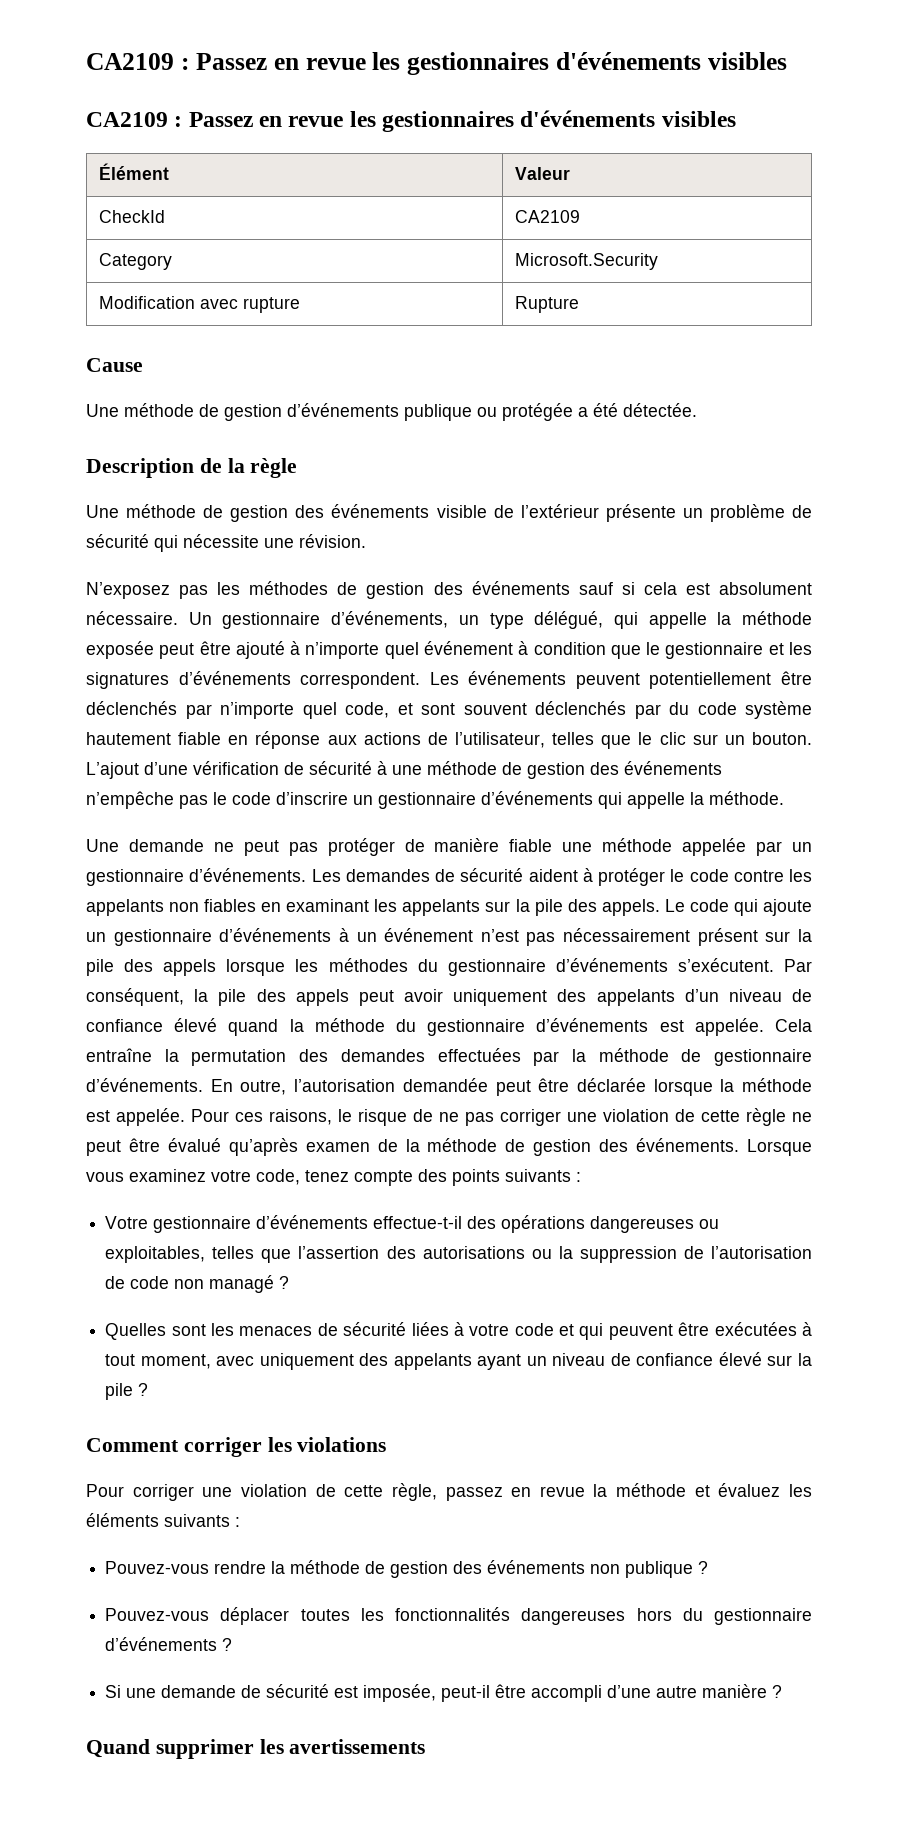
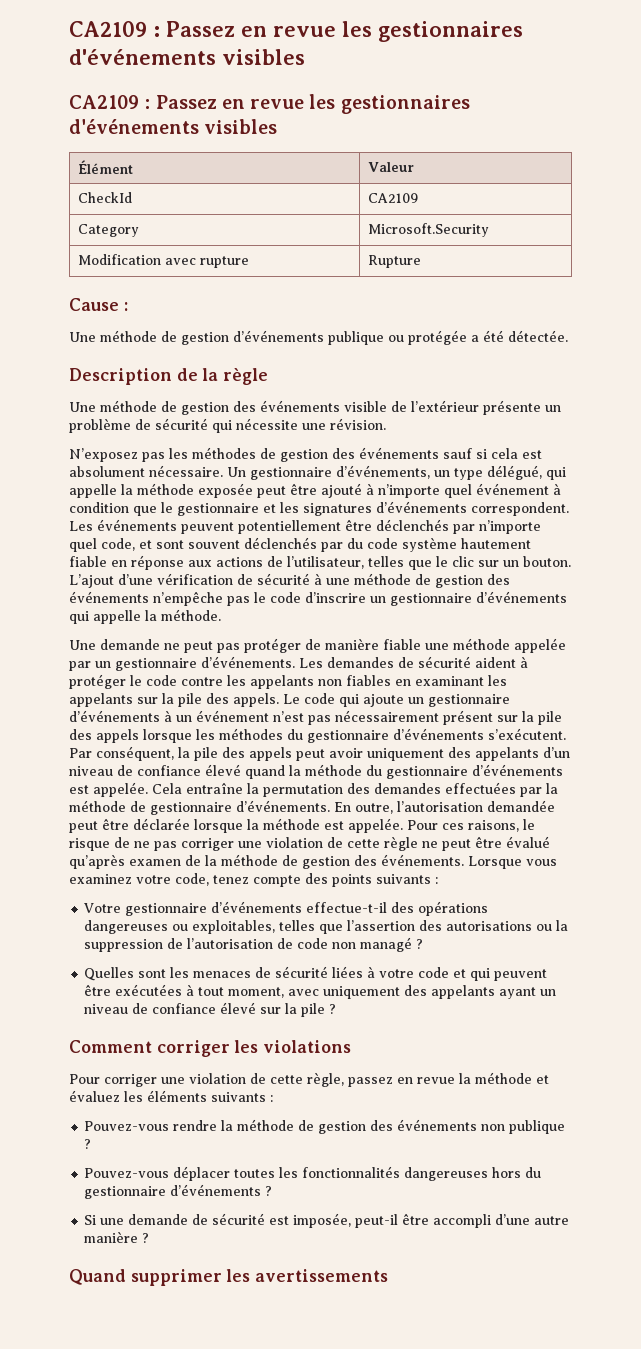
(143, 365) none -> [123,302,128,311] :

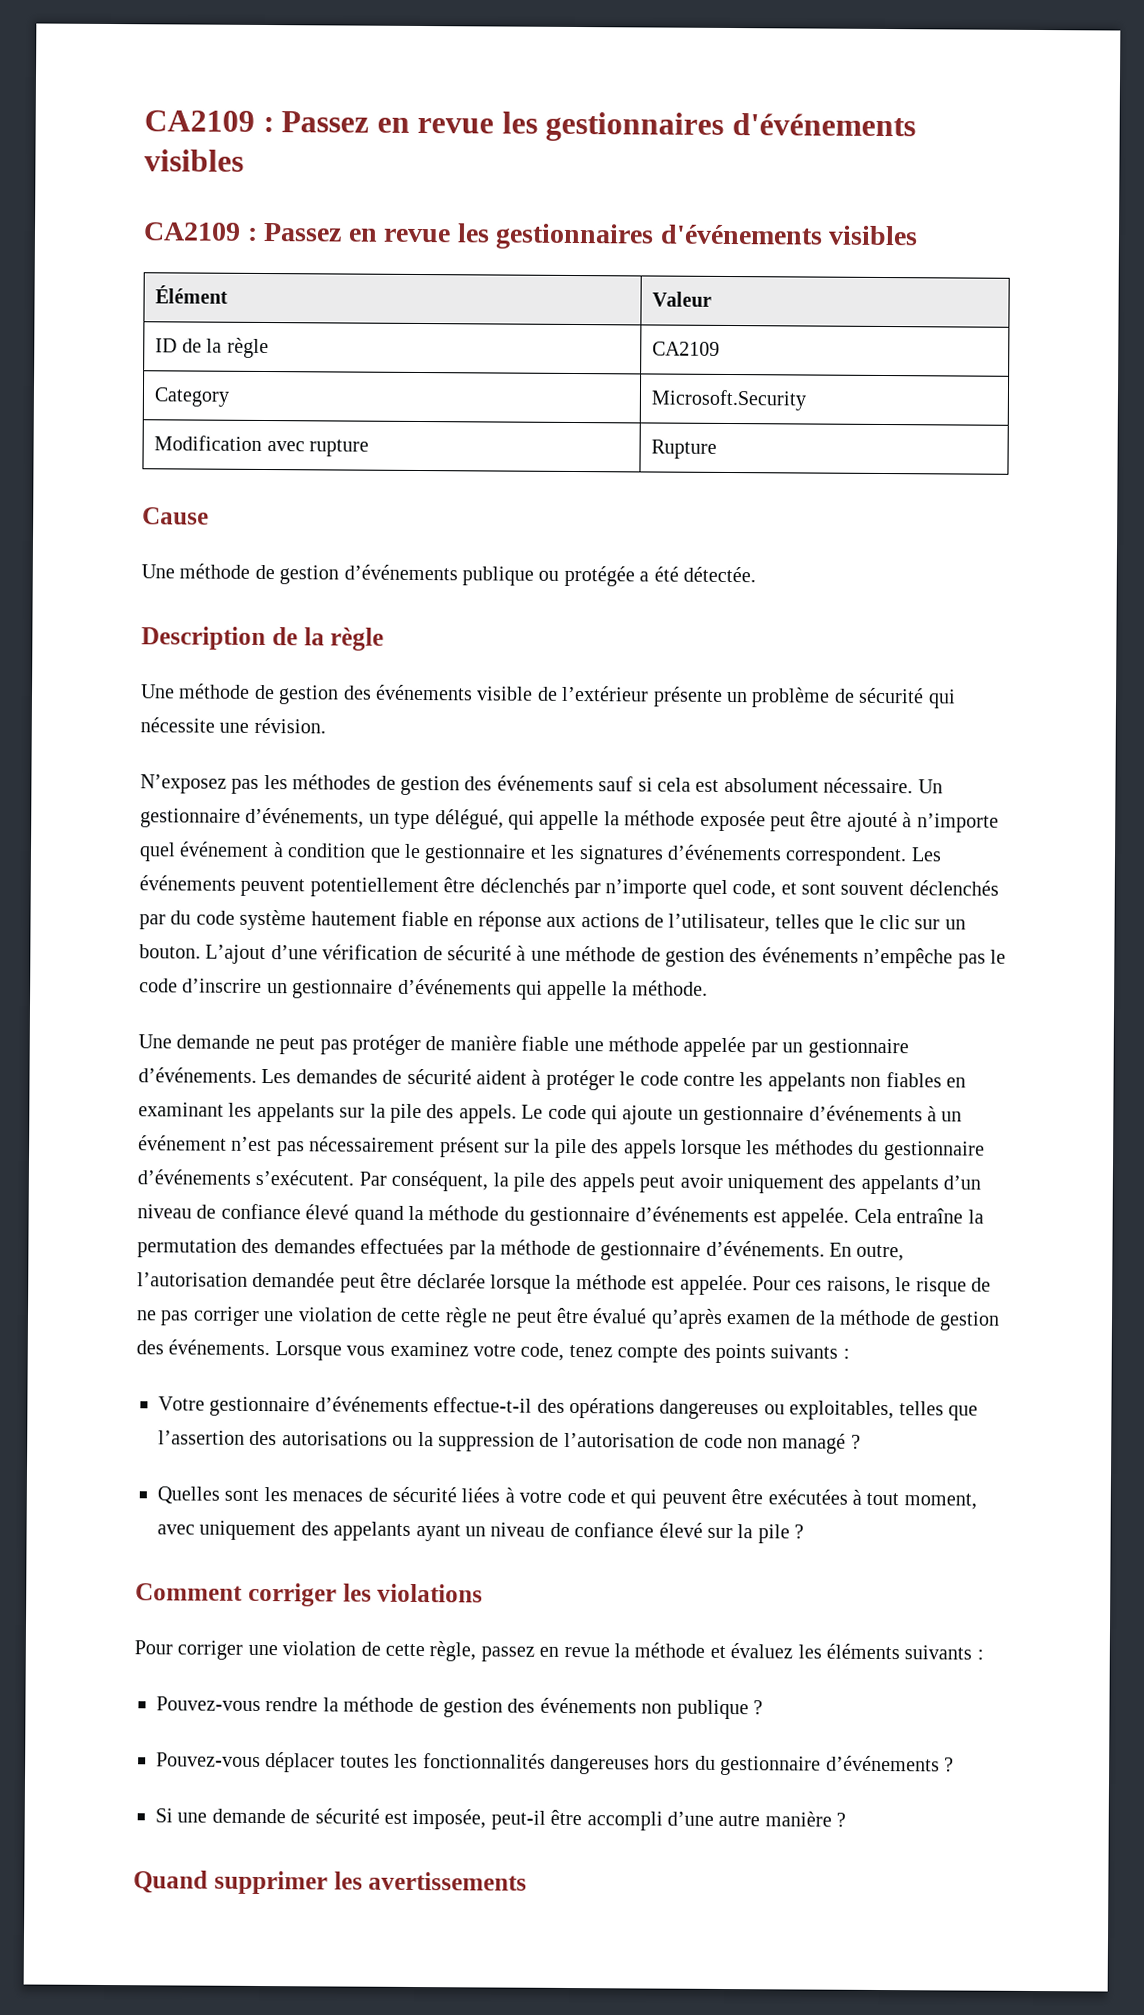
[78,192,133,203] CheckId -> [155,337,269,359] ID de la règle
[123,302,128,311] : -> (209, 516) none

